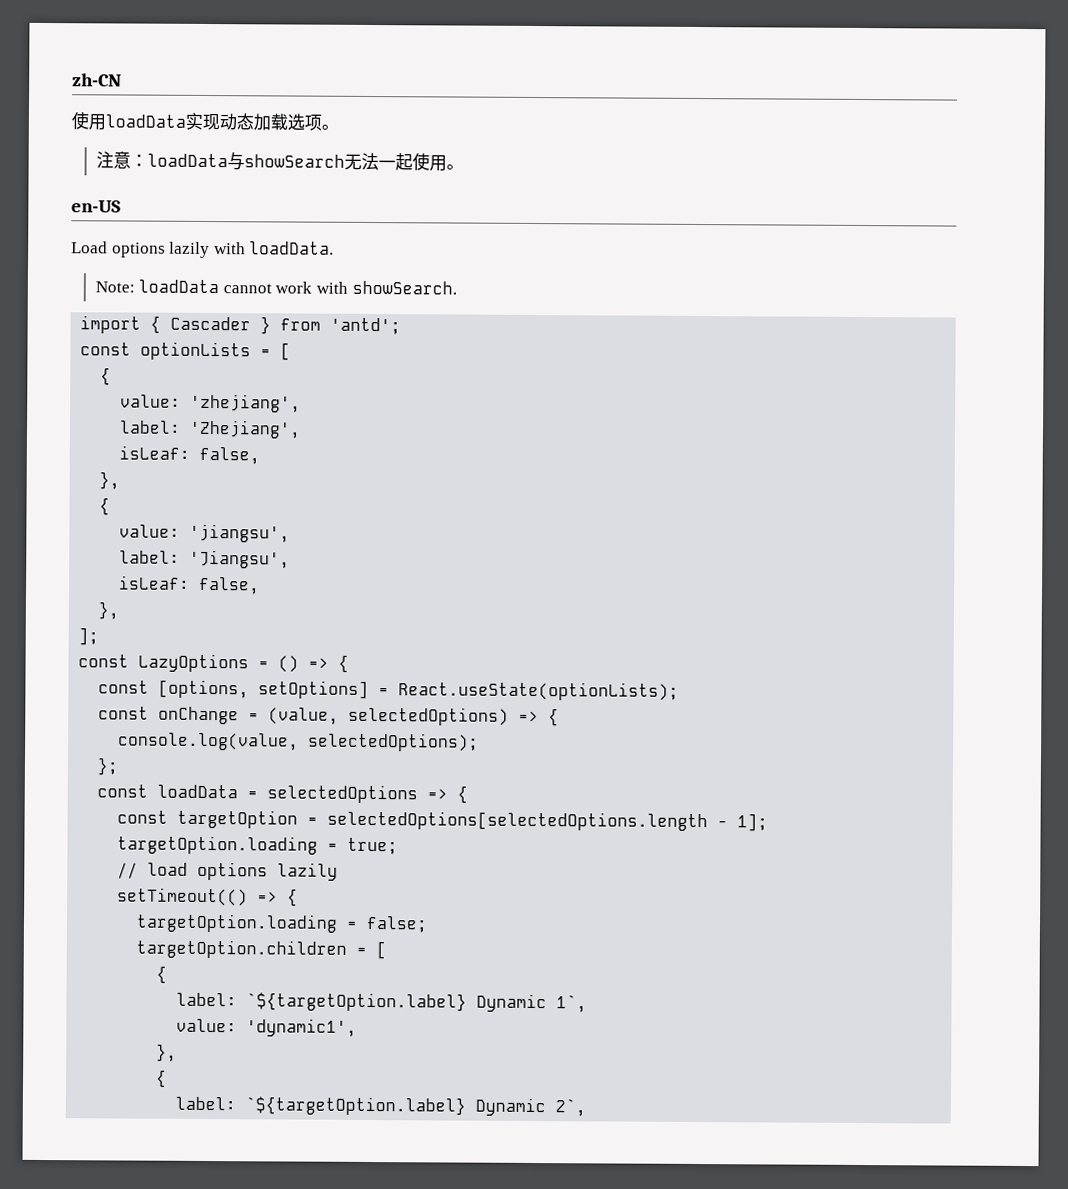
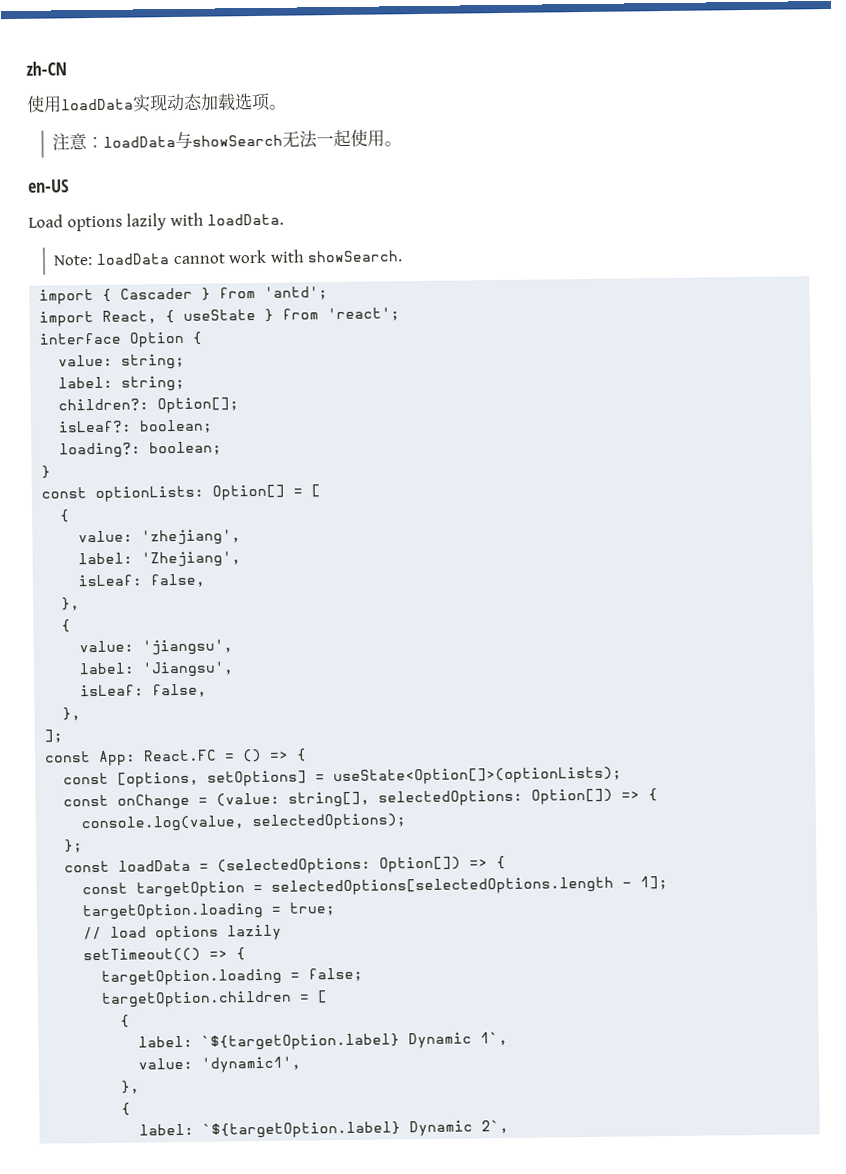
[80,341,252,361] // const optionLists -> [39,307,401,327] [39,331,204,348] [58,353,186,370] [58,375,186,392] [58,397,240,414] [58,419,214,434] [59,441,223,459] [41,465,52,479] [41,484,286,502] // import React, { useState } from 'react'; // interface Option { // value: string; // label: string; // children?: Option[]; // isLeaf?: boolean; // loading?: boolean; // } // const optionLists: Option[]
[138,653,250,673] LazyOptions -> [98,749,218,766] App: React.FC
[398,681,680,701] React.useState(optionLists); -> [333,766,623,786] useState<Option[]>(optionLists);
[268,706,510,726] (value, selectedOptions) -> [216,788,614,808] (value: string[], selectedOptions: Option[])
[267,784,419,804] selectedOptions -> [217,856,462,875] (selectedOptions: Option[])

